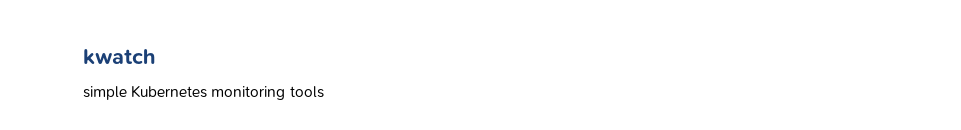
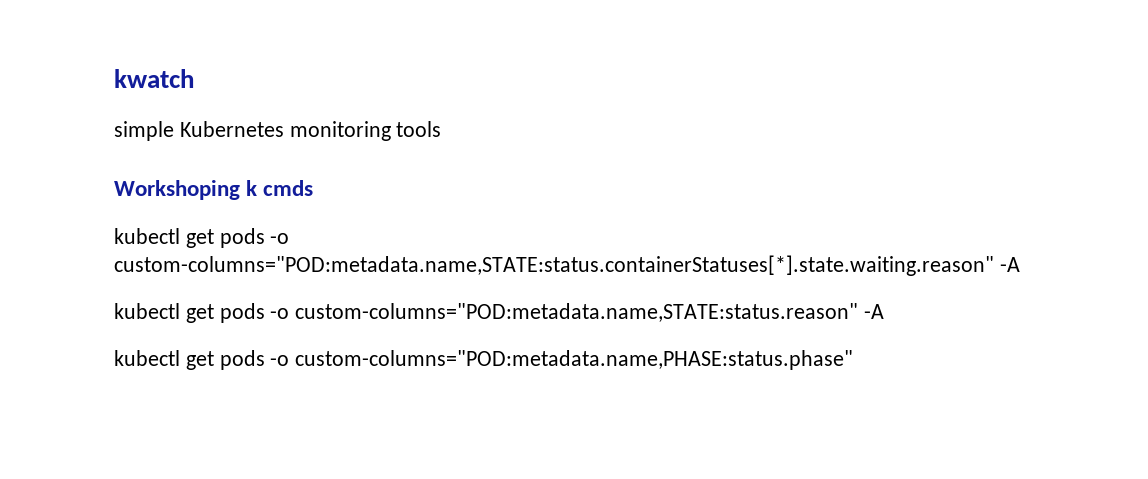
(324, 92) none -> [114,180,314,200] [114,228,290,248] [114,255,1020,276] [114,303,885,323] [114,350,854,370] // Workshoping k cmds // kubectl get pods -o custom-columns="POD:metadata.name,STATE:status.containerStatuses[*].state.waiting.reason" -A // kubectl get pods -o custom-columns="POD:metadata.name,STATE:status.reason" -A // kubectl get pods -o custom-columns="POD:metadata.name,PHASE:status.phase"

